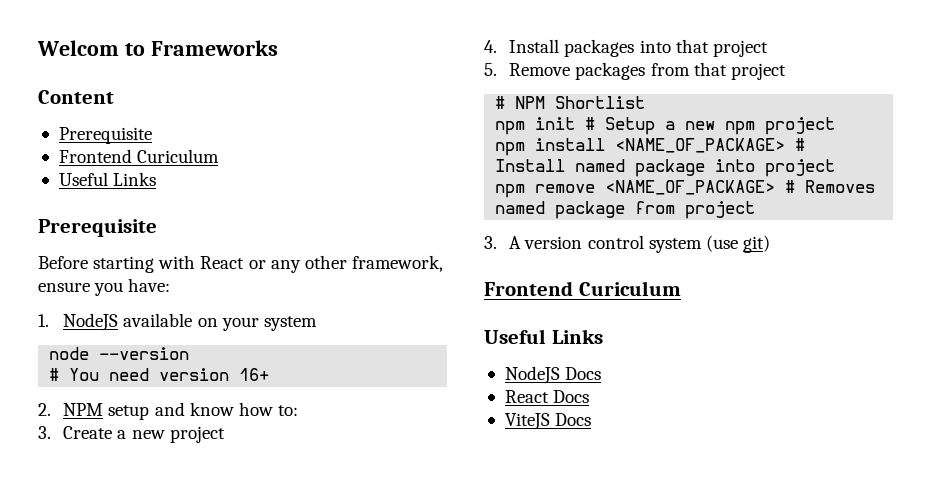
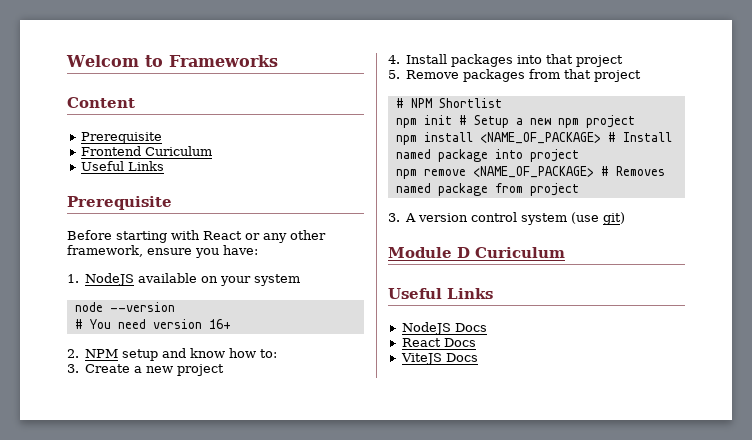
[484,281,573,296] Frontend -> [388,247,470,258] Module D

